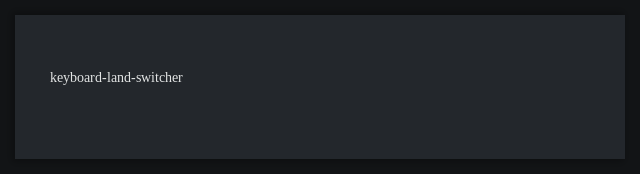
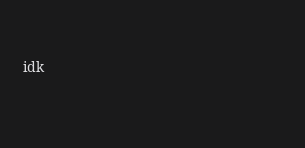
[50,72,183,85] keyboard-land-switcher -> [23,61,45,72] idk

